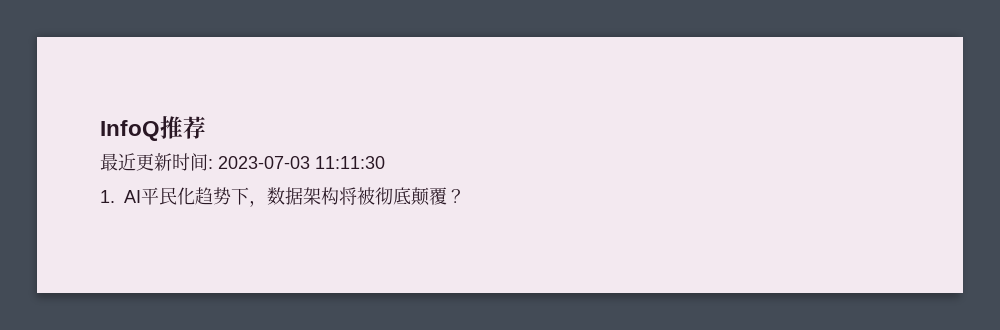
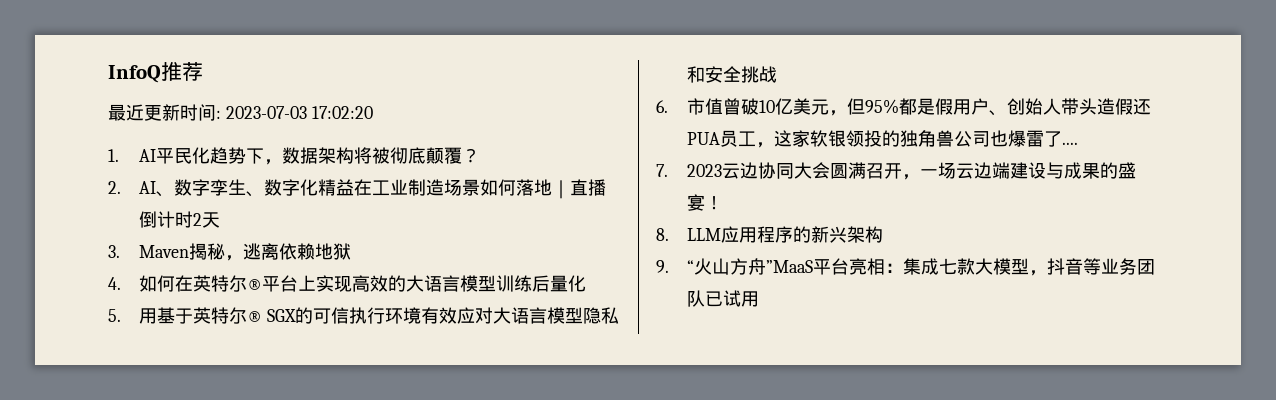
[315,156,385,169] 11:11:30 -> [311,106,373,119] 17:02:20
(465, 196) none -> [108,179,607,199] [139,211,221,228] [108,243,352,261] [108,275,587,292] [108,307,619,324] [687,66,778,83] [656,98,1152,116] [687,130,1079,148] [656,162,1137,180] [687,194,724,211] [656,226,884,243] [656,258,1156,276] [687,290,760,307] // 2. AI、数字孪生、数字化精益在工业制造场景如何落地｜直播倒计时2天 // 3. Maven揭秘，逃离依赖地狱 // 4.如何在英特尔®平台上实现高效的大语言模型训练后量化 // 5.用基于英特尔® SGX的可信执行环境有效应对大语言模型隐私和安全挑战 // 6.市值曾破10亿美元，但95%都是假用户、创始人带头造假还PUA员工，这家软银领投的独角兽公司也爆雷了.... // 7. 2023云边协同大会圆满召开，一场云边端建设与成果的盛宴！ // 8. LLM应用程序的新兴架构 // 9. “火山方舟”MaaS平台亮相：集成七款大模型，抖音等业务团队已试用

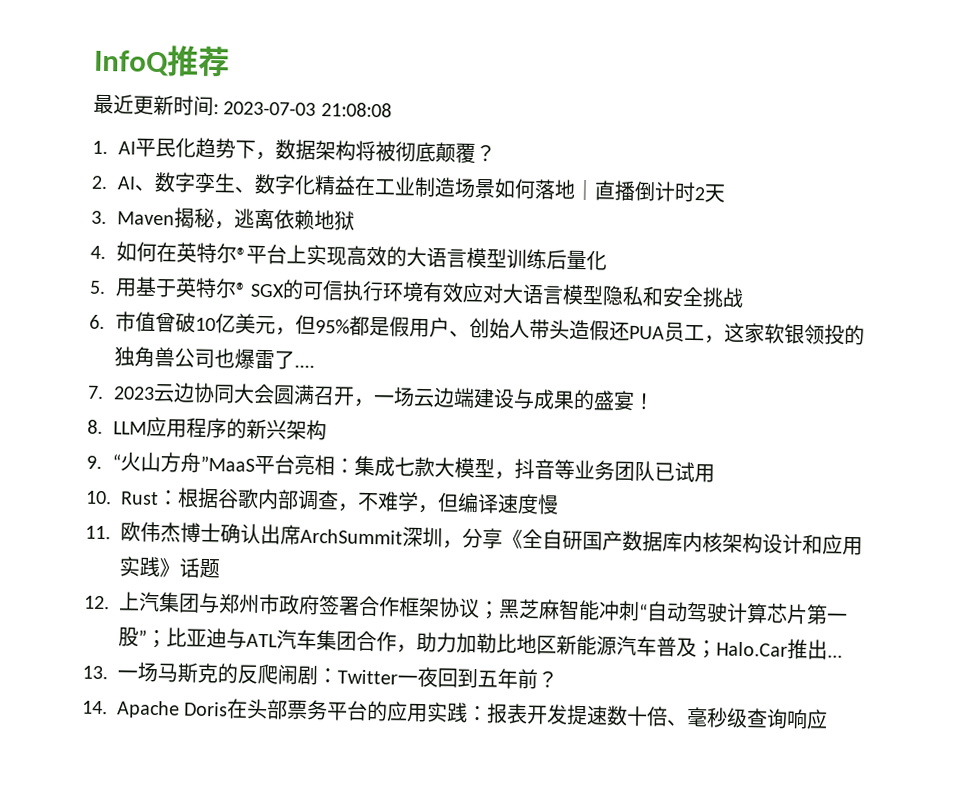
[311,106,373,119] 17:02:20 -> [320,102,392,118] 21:08:08
(760, 299) none -> [85,487,559,515] [85,521,863,556] [119,556,220,579] [84,591,848,625] [118,627,843,660] [82,661,558,690] [82,698,829,730] // 10. Rust：根据谷歌内部调查，不难学，但编译速度慢 // 11.欧伟杰博士确认出席ArchSummit深圳，分享《全自研国产数据库内核架构设计和应用实践》话题 // 12.上汽集团与郑州市政府签署合作框架协议；黑芝麻智能冲刺“自动驾驶计算芯片第一股”；比亚迪与ATL汽车集团合作，助力加勒比地区新能源汽车普及；Halo.Car推出... // 13.一场马斯克的反爬闹剧：Twitter一夜回到五年前？ // 14. Apache Doris在头部票务平台的应用实践：报表开发提速数十倍、毫秒级查询响应

